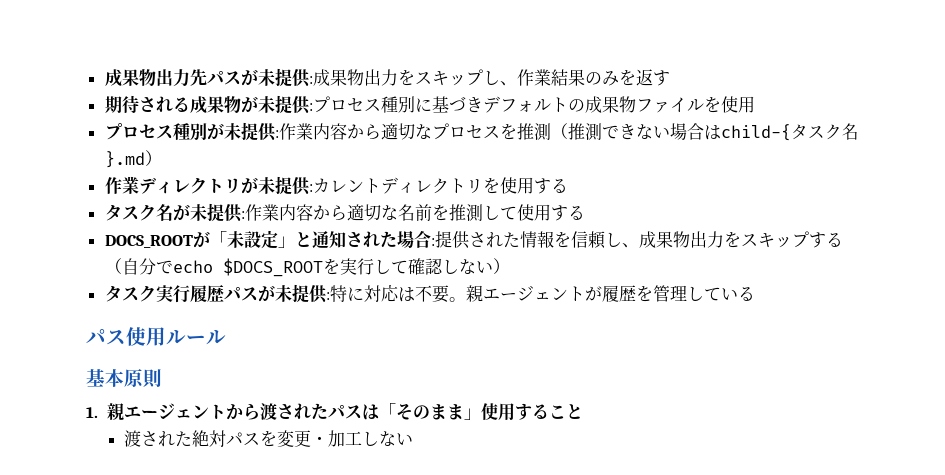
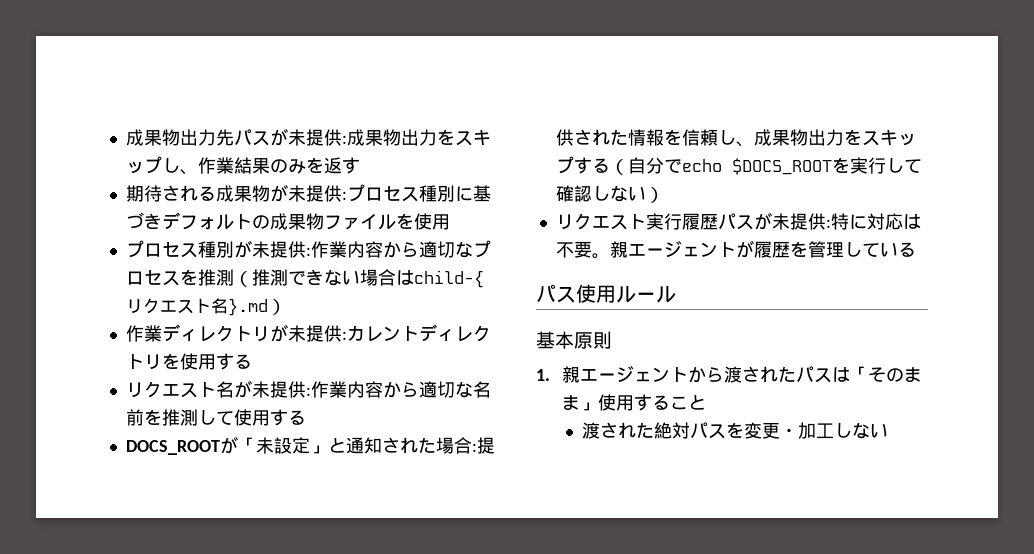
[790,124,842,140] タスク -> [125,298,211,314] リクエスト
[104,204,156,221] タスク -> [125,381,216,398] リクエスト
[104,285,156,302] タスク -> [555,213,646,230] リクエスト

